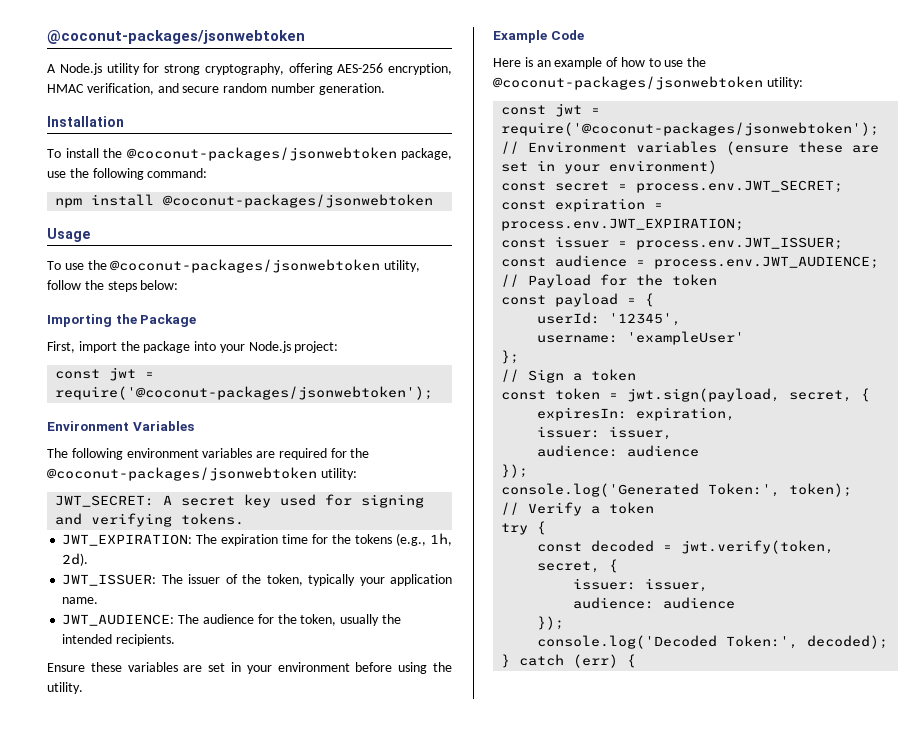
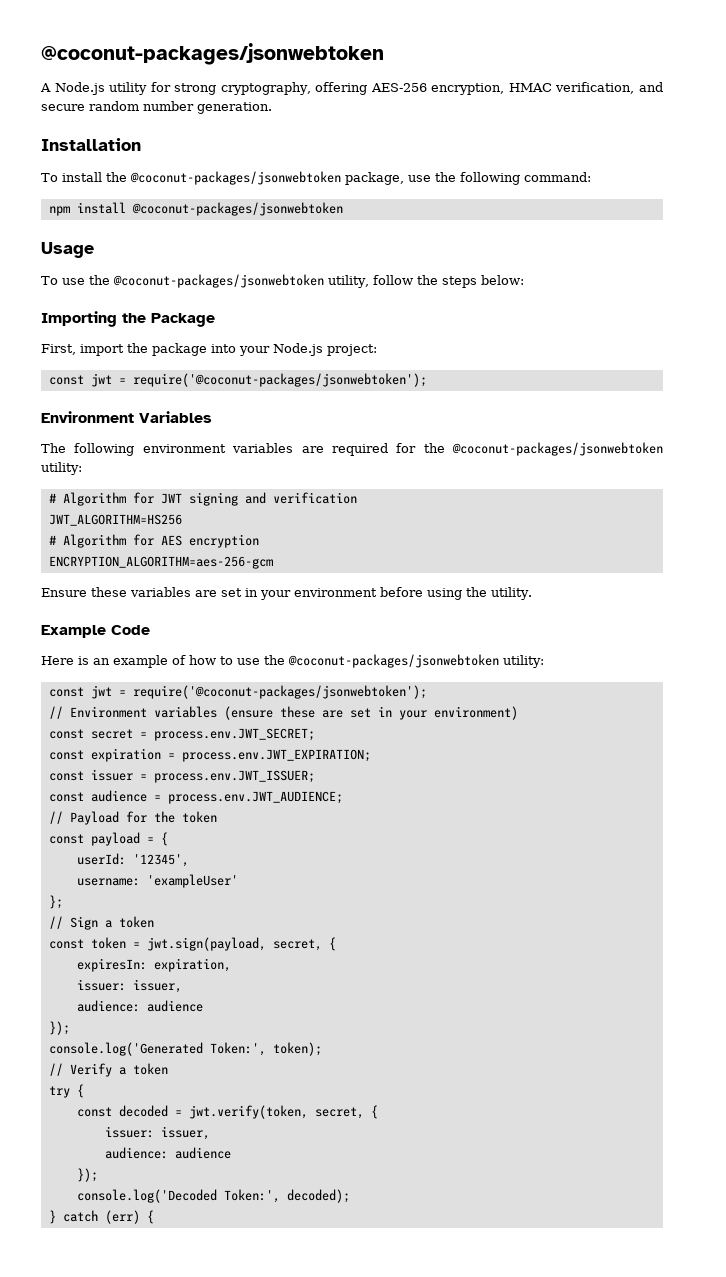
[55,494,425,508] [55,513,245,527] [62,533,452,546] [62,553,89,566] [62,574,452,586] [62,597,99,604] [62,614,401,626] [62,634,176,646] JWT_SECRET: A secret key used for signing and verifying tokens. // JWT_EXPIRATION: The expiration time for the tokens (e.g., 1h, 2d). // JWT_ISSUER: The issuer of the token, typically your application name. // JWT_AUDIENCE: The audience for the token, usually the intended recipients. -> [48,492,357,506] [48,514,182,526] [48,534,259,548] [48,556,273,569] # Algorithm for JWT signing and verification // JWT_ALGORITHM=HS256 // # Algorithm for AES encryption // ENCRYPTION_ALGORITHM=aes-256-gcm

